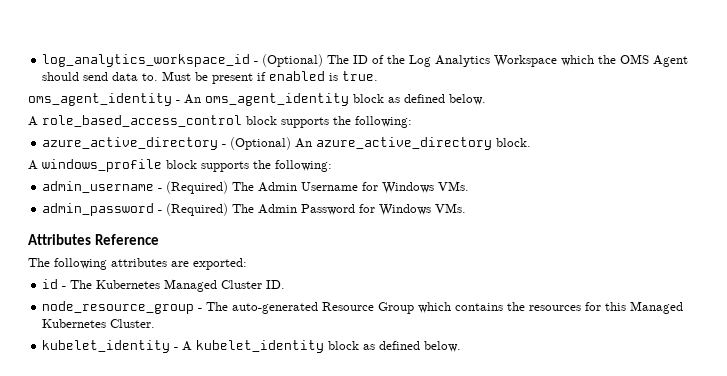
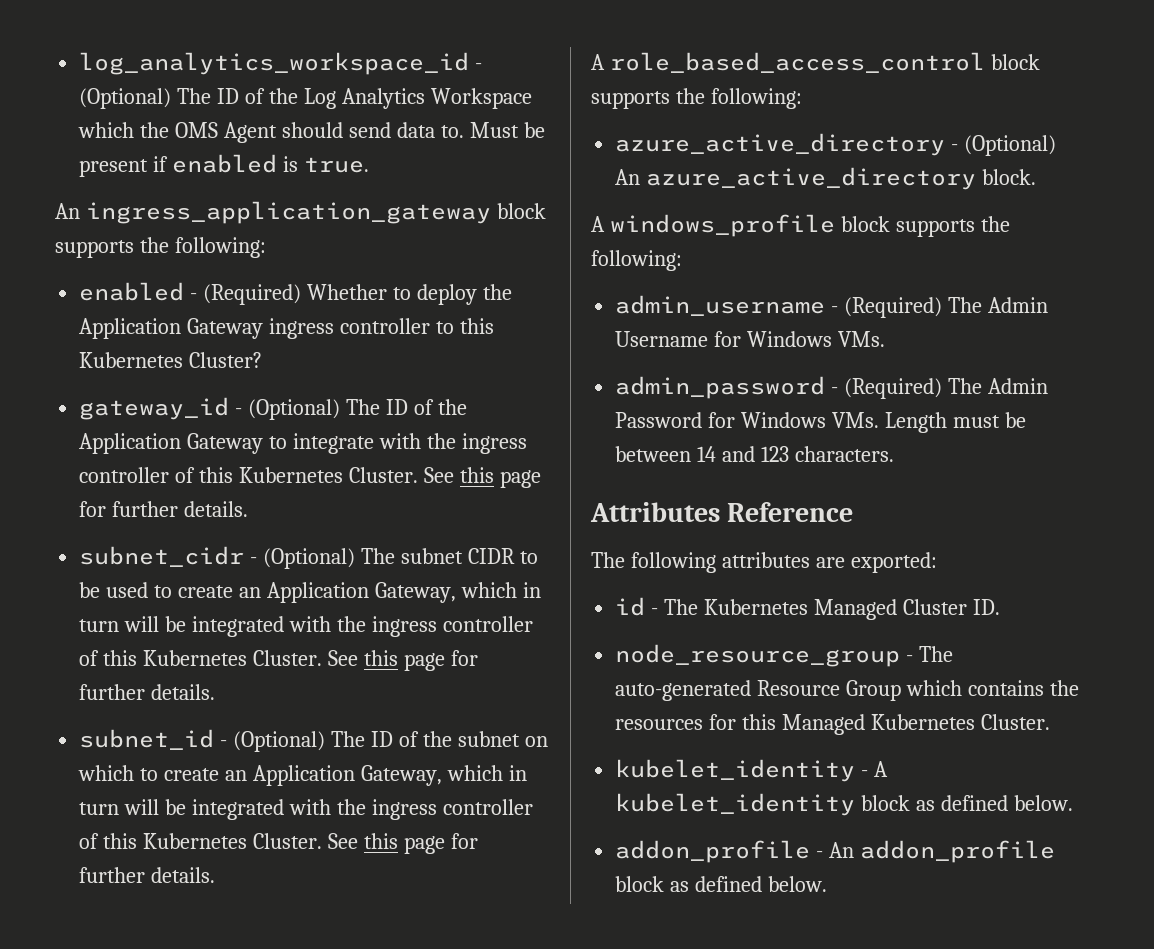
[28,93,486,106] oms_agent_identity - An oms_agent_identity block as defined below. -> [55,201,546,224] [55,237,266,258] [79,282,512,305] [79,318,494,339] [79,352,263,368] [79,397,467,420] [79,433,527,454] [79,467,541,488] [79,501,249,517] [79,546,538,569] [79,582,541,603] [79,616,533,637] [79,650,478,671] [79,684,216,700] [79,729,548,752] [78,765,527,786] [79,799,533,820] [79,833,478,854] [79,867,216,883] An ingress_application_gateway block supports the following: // enabled - (Required) Whether to deploy the Application Gateway ingress controller to this Kubernetes Cluster? // gateway_id - (Optional) The ID of the Application Gateway to integrate with the ingress controller of this Kubernetes Cluster. See this page for further details. // subnet_cidr - (Optional) The subnet CIDR to be used to create an Application Gateway, which in turn will be integrated with the ingress controller of this Kubernetes Cluster. See this page for further details. // subnet_id - (Optional) The ID of the subnet on which to create an Application Gateway, which in turn will be integrated with the ingress controller of this Kubernetes Cluster. See this page for further details.
(467, 208) none -> [884,412,1026,433] [615,446,894,462] Length must be between 14 and 123 characters.
(462, 346) none -> [615,840,1056,863] [615,876,828,892] // addon_profile - An addon_profile block as defined below.

